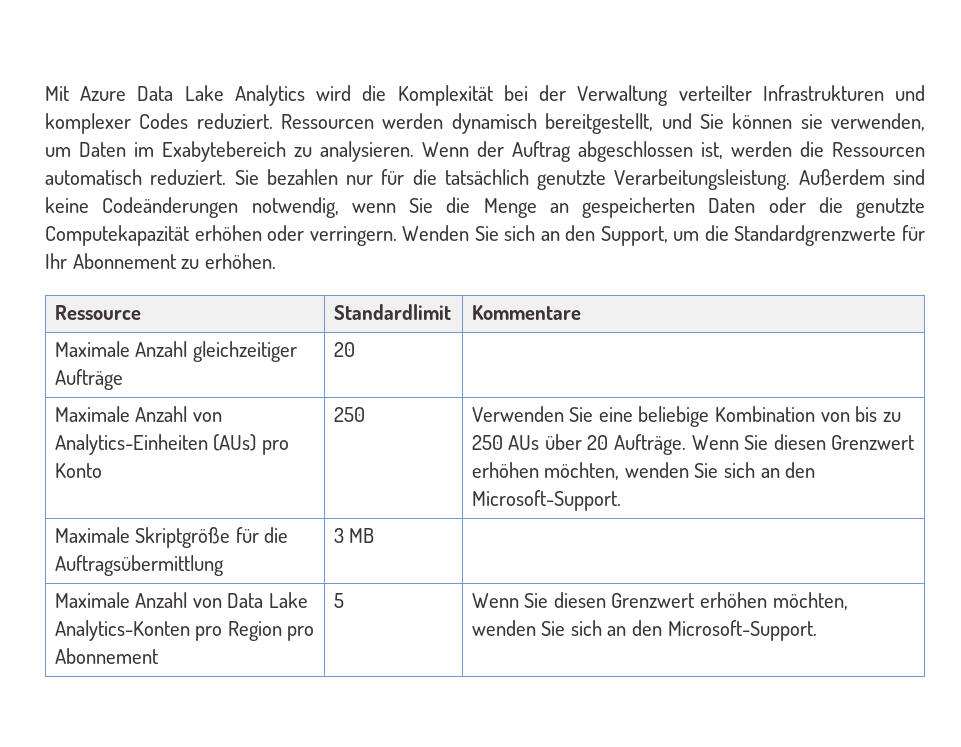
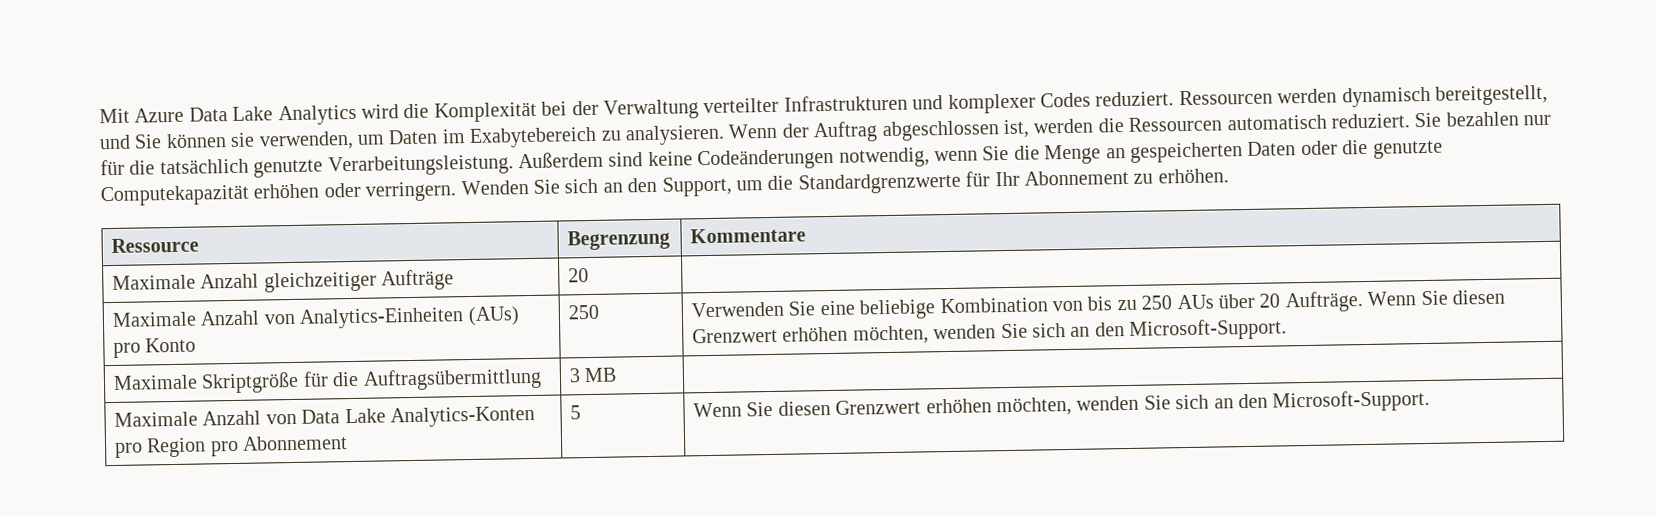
[333,304,451,320] Standardlimit -> [567,229,671,251] Begrenzung

